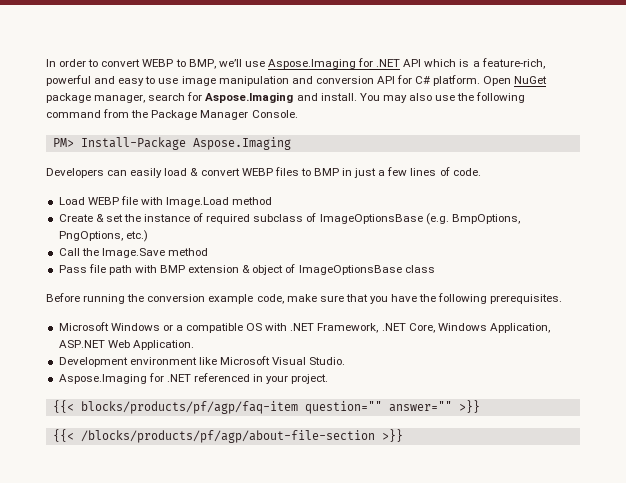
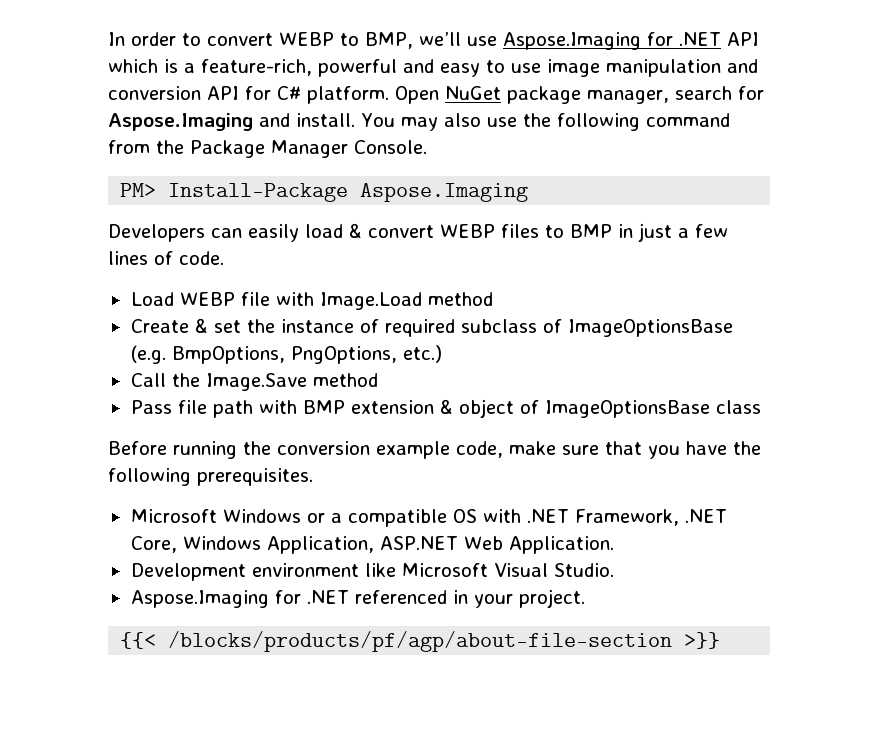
[52,400,480,414] // {{< blocks/products/pf/agp/faq-item question="" answer="" >}} -> (585, 598) none

